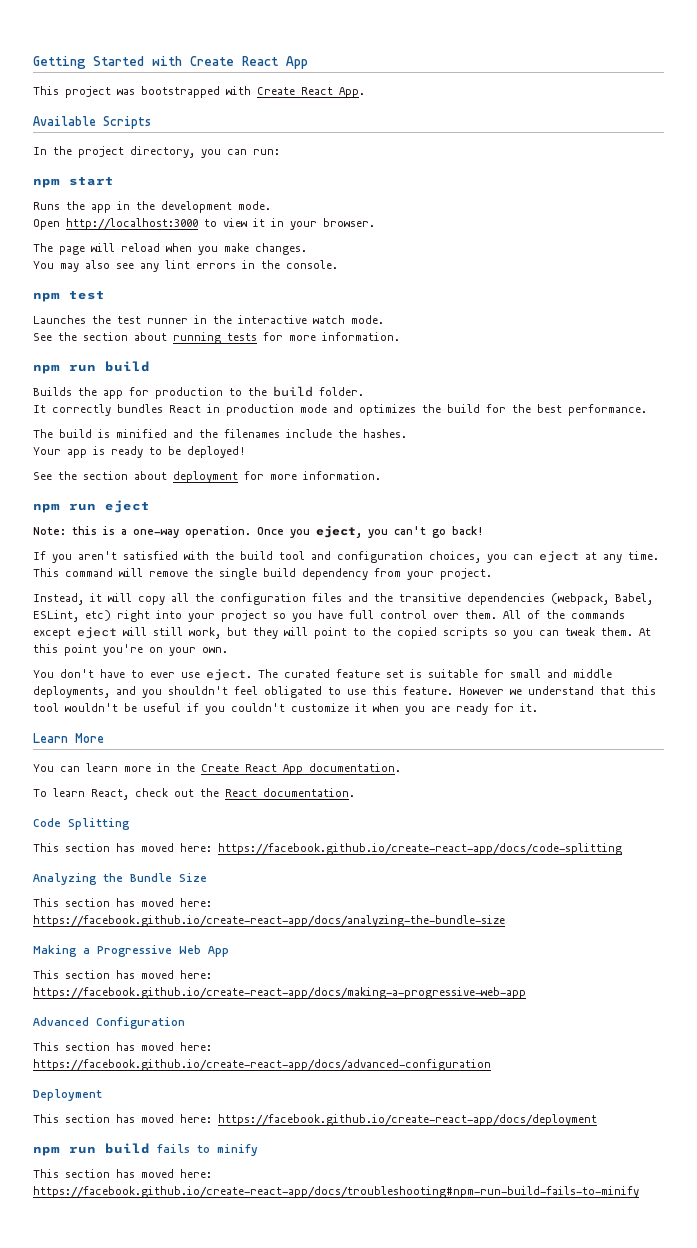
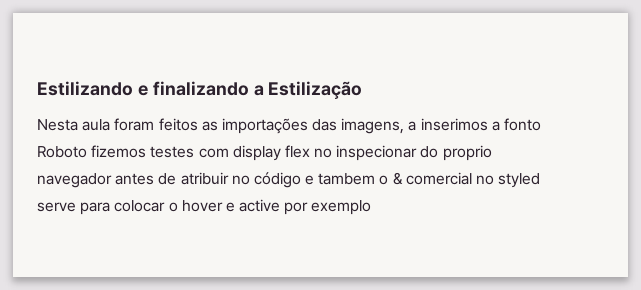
[33,56,308,69] [33,86,365,98] [33,116,151,129] [33,146,280,158] [33,177,114,188] [33,201,271,213] [33,218,375,230] [33,243,307,255] [33,260,338,272] [33,291,105,302] [33,315,384,324] [33,332,400,344] [33,361,150,374] [33,386,364,399] [33,404,647,416] [33,429,407,438] [33,446,246,458] [33,471,381,483] [33,500,150,513] [33,525,484,538] [33,551,659,563] [33,568,492,580] [33,593,653,605] [33,610,625,622] [33,627,651,639] [33,644,228,656] [33,669,612,681] [33,686,656,698] [33,703,538,715] [33,733,104,743] [33,763,401,775] [33,788,355,800] [33,818,130,830] [33,843,622,855] [33,873,207,885] [33,898,212,907] [33,915,505,927] [33,945,229,957] [33,970,212,979] [33,987,526,999] [33,1017,185,1029] [33,1042,212,1051] [33,1059,491,1071] [33,1089,102,1101] [33,1114,597,1126] [33,1143,258,1156] [33,1169,212,1178] [33,1186,639,1198] Getting Started with Create React App // This project was bootstrapped with Create React App. // Available Scripts // In the project directory, you can run: // npm start // Runs the app in the development mode. // Open http://localhost:3000 to view it in your browser. // The page will reload when you make changes. // You may also see any lint errors in the console. // npm test // Launches the test runner in the interactive watch mode. // See the section about running tests for more information. // npm run build // Builds the app for production to the build folder. // It correctly bundles React in production mode and optimizes the build for the best performance. // The build is minified and the filenames include the hashes. // Your app is ready to be deployed! // See the section about deployment for more information. // npm run eject // Note: this is a one-way operation. Once you eject, you can't go back! // If you aren't satisfied with the build tool and configuration choices, you can eject at any time. This command will remove the single build dependency from your project. // Instead, it will copy all the configuration files and the transitive dependencies (webpack, Babel, ESLint, etc) right into your project so you have full control over them. All of the commands except eject will still work, but they will point to the copied scripts so you can tweak them. At this point you're on your own. // You don't have to ever use eject. The curated feature set is suitable for small and middle deployments, and you shouldn't feel obligated to use this feature. However we understand that this tool wouldn't be useful if you couldn't customize it when you are ready for it. // Learn More // You can learn more in the Create React App documentation. // To learn React, check out the React documentation. // Code Splitting // This section has moved here: https://facebook.github.io/create-react-app/docs/code-splitting // Analyzing the Bundle Size // This section has moved here: https://facebook.github.io/create-react-app/docs/analyzing-the-bundle-size // Making a Progressive Web App // This section has moved here: https://facebook.github.io/create-react-app/docs/making-a-progressive-web-app // Advanced Configuration // This section has moved here: https://facebook.github.io/create-react-app/docs/advanced-configuration // Deployment // This section has moved here: https://facebook.github.io/create-react-app/docs/deployment // npm run build fails to minify // This section has moved here: https://facebook.github.io/create-react-app/docs/troubleshooting#npm-run-build-fails-to-minify -> [37,81,363,100] [37,118,542,134] [37,145,492,161] [37,172,541,188] [37,199,372,215] Estilizando e finalizando a Estilização // Nesta aula foram feitos as importações das imagens, a inserimos a fonto Roboto fizemos testes com display flex no inspecionar do proprio navegador antes de atribuir no código e tambem o & comercial no styled serve para colocar o hover e active por exemplo

